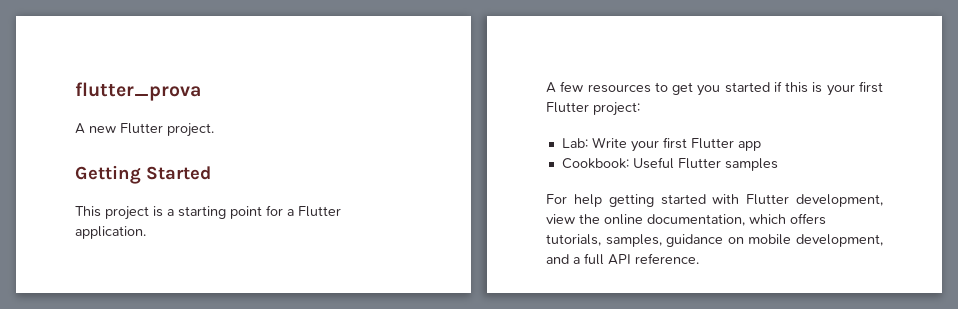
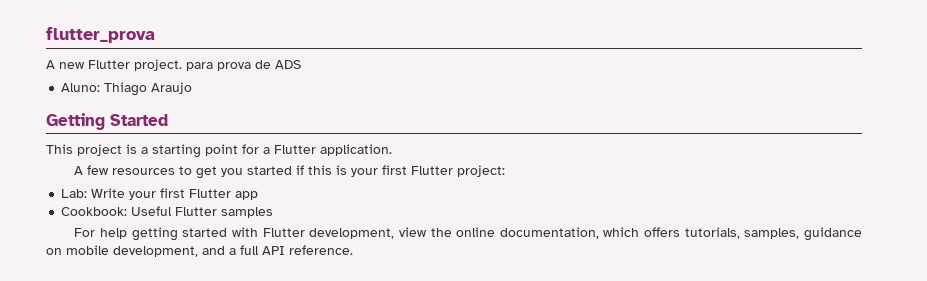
(214, 130) none -> [186,60,301,71] [61,82,193,96] para prova de ADS // Aluno: Thiago Araujo

